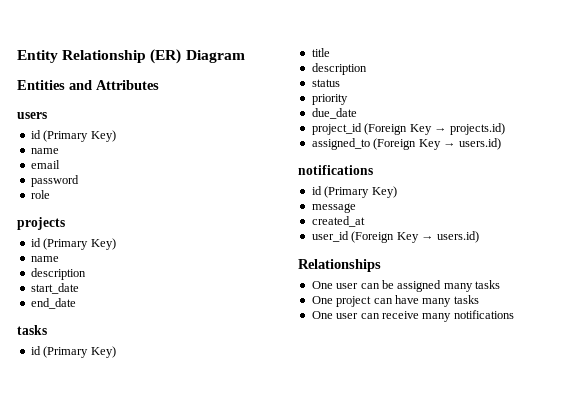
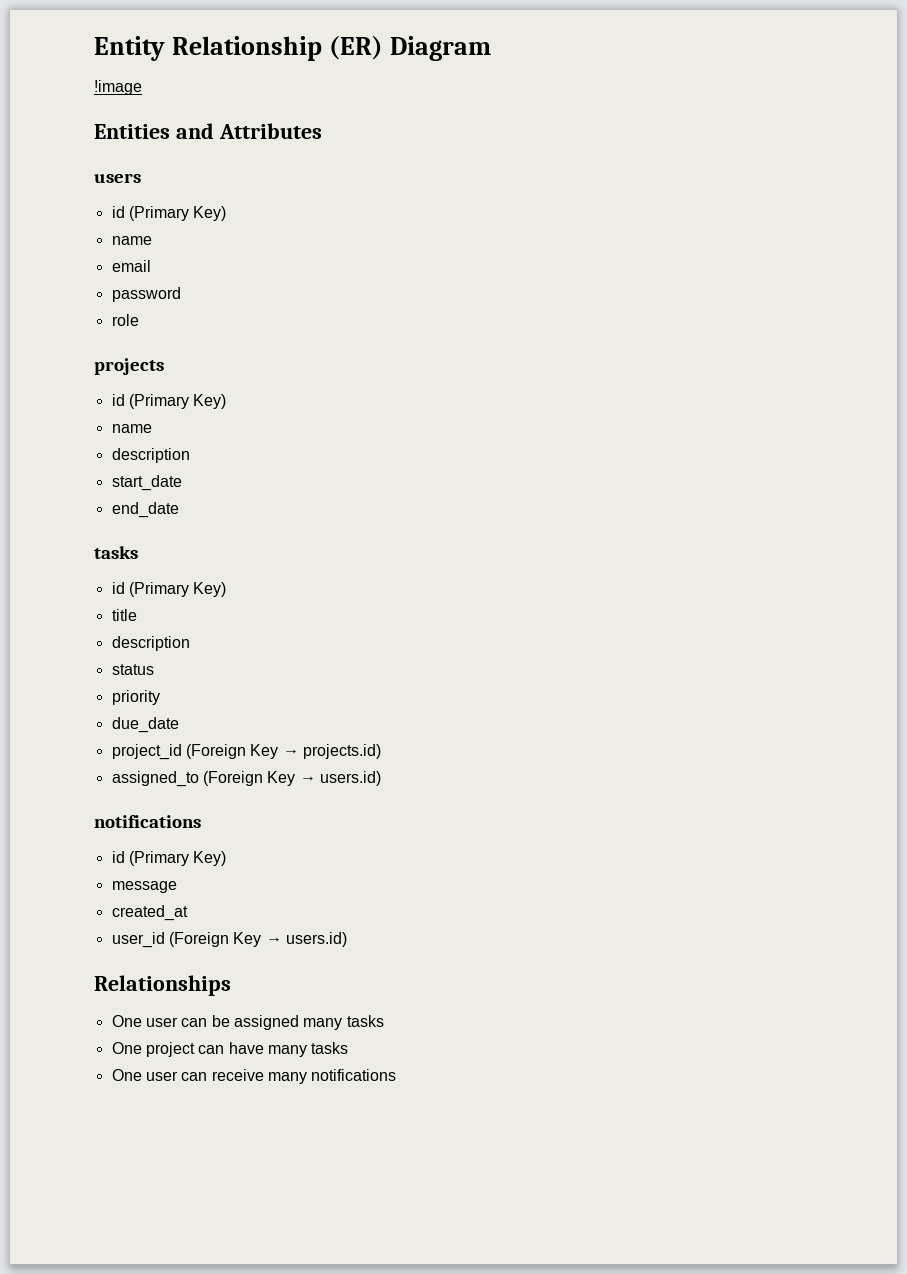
(245, 56) none -> [94,80,142,95] // !image

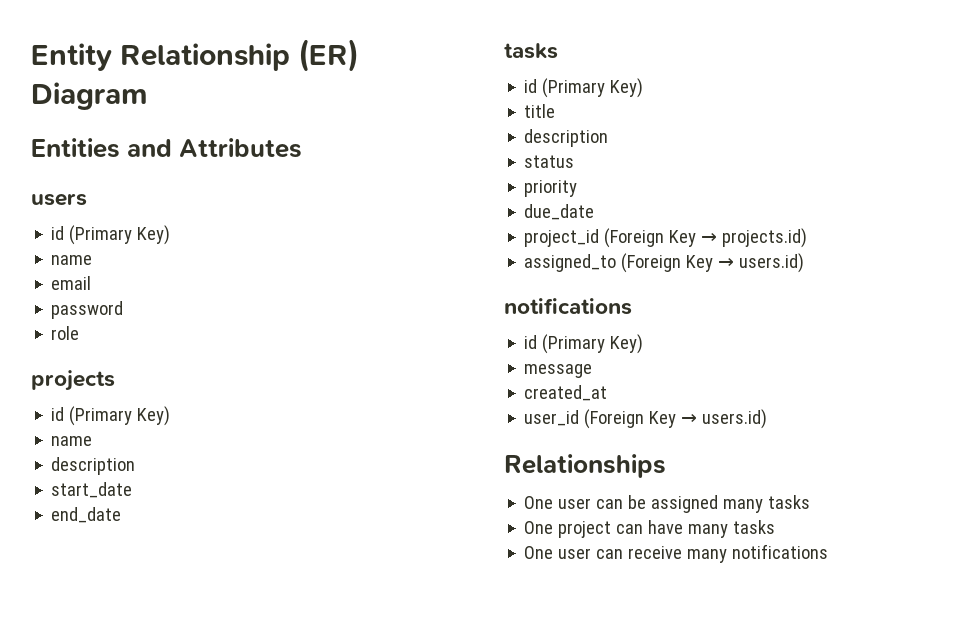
[94,80,142,95] // !image -> (148, 96) none

